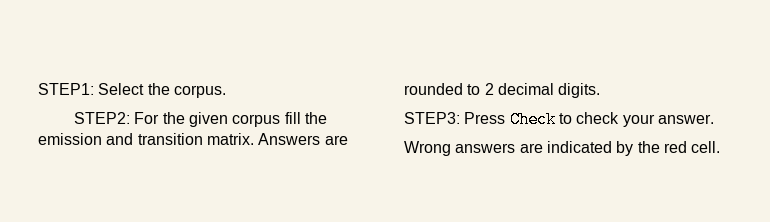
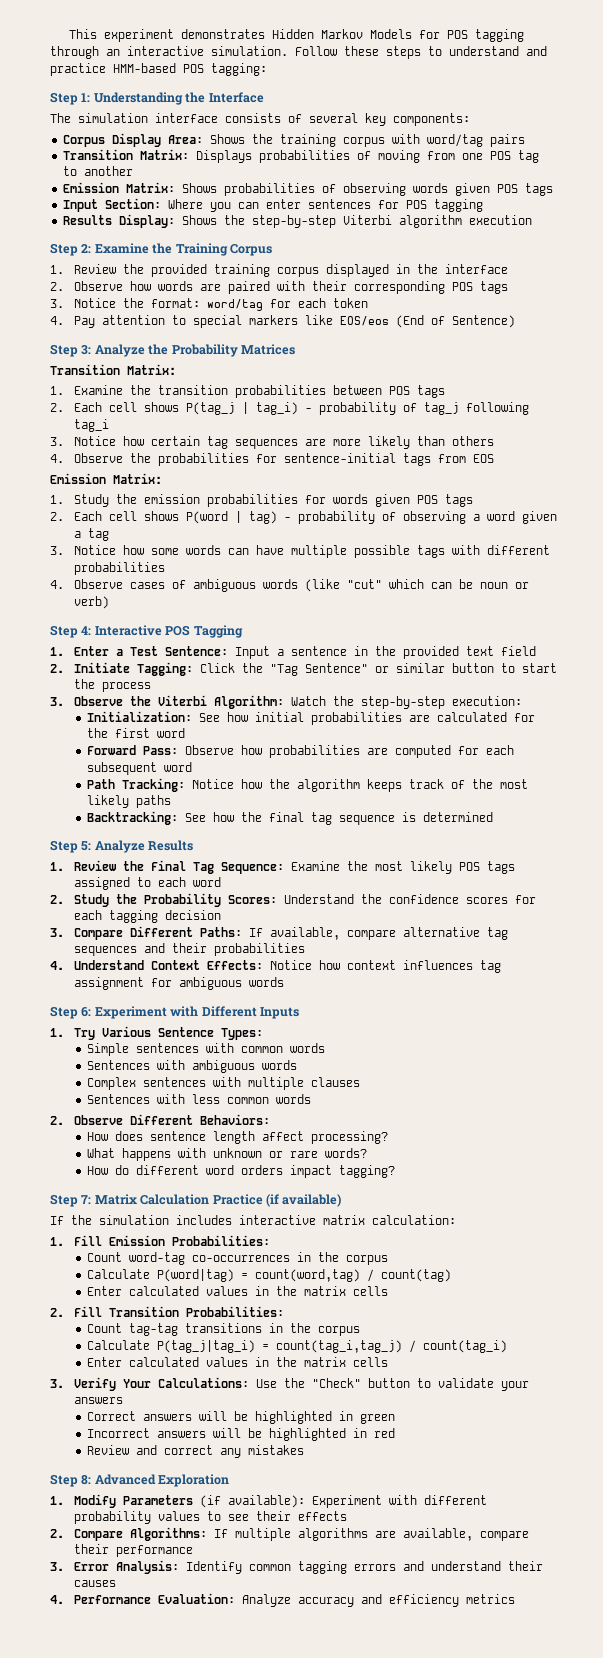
[38,83,226,98] [74,112,328,127] [38,133,348,145] [404,83,601,98] [404,111,714,128] [404,141,721,156] STEP1: Select the corpus. // STEP2: For the given corpus fill the emission and transition matrix. Answers are rounded to 2 decimal digits. // STEP3: Press Check to check your answer. // Wrong answers are indicated by the red cell. -> [68,29,524,42] [50,46,547,59] [50,63,267,76] [50,92,264,105] [50,113,470,126] [63,133,526,147] [63,149,540,163] [63,166,134,176] [63,182,554,196] [63,198,484,212] [63,214,533,228] [50,243,272,256] [50,264,508,277] [50,281,508,294] [50,298,368,311] [50,315,515,328] [50,344,295,357] [50,364,176,375] [50,385,445,398] [50,402,529,415] [73,419,109,432] [50,436,494,449] [50,453,494,466] [50,473,162,484] [50,494,473,507] [50,511,557,524] [73,528,109,541] [50,545,550,558] [73,562,165,575] [50,579,529,592] [73,596,109,609] [50,625,243,638] [50,646,536,659] [50,662,557,676] [73,679,151,692] [50,695,522,709] [87,711,536,725] [87,728,186,738] [87,745,515,758] [87,762,193,775] [87,778,529,792] [87,795,172,808] [87,811,494,825] [50,840,194,853] [50,860,515,874] [73,877,221,890] [50,893,536,907] [73,910,221,923] [50,926,508,940] [73,943,305,956] [50,960,501,973] [73,977,284,990] [50,1006,299,1019] [50,1026,263,1040] [87,1043,326,1056] [87,1060,298,1073] [87,1077,361,1090] [87,1094,312,1104] [50,1114,270,1125] [87,1131,389,1144] [87,1148,368,1161] [87,1165,396,1178] [50,1194,342,1207] [50,1215,456,1225] [50,1235,270,1246] [87,1252,389,1265] [87,1269,452,1282] [87,1286,389,1296] [50,1306,284,1317] [87,1323,361,1336] [87,1340,508,1353] [87,1357,389,1367] [50,1377,529,1391] [73,1397,123,1404] [87,1411,396,1424] [87,1428,396,1441] [87,1445,305,1458] [50,1474,230,1487] [50,1494,487,1508] [73,1511,347,1524] [50,1527,529,1541] [73,1544,193,1557] [50,1560,543,1574] [73,1580,116,1587] [50,1593,515,1607] This experiment demonstrates Hidden Markov Models for POS tagging through an interactive simulation. Follow these steps to understand and practice HMM-based POS tagging: // Step 1: Understanding the Interface // The simulation interface consists of several key components: // Corpus Display Area: Shows the training corpus with word/tag pairs // Transition Matrix: Displays probabilities of moving from one POS tag to another // Emission Matrix: Shows probabilities of observing words given POS tags // Input Section: Where you can enter sentences for POS tagging // Results Display: Shows the step-by-step Viterbi algorithm execution // Step 2: Examine the Training Corpus // 1. Review the provided training corpus displayed in the interface // 2. Observe how words are paired with their corresponding POS tags // 3. Notice the format: word/tag for each token // 4. Pay attention to special markers like EOS/eos (End of Sentence) // Step 3: Analyze the Probability Matrices // Transition Matrix: // 1. Examine the transition probabilities between POS tags // 2. Each cell shows P(tag_j | tag_i) - probability of tag_j following tag_i // 3. Notice how certain tag sequences are more likely than others // 4. Observe the probabilities for sentence-initial tags from EOS // Emission Matrix: // 1. Study the emission probabilities for words given POS tags // 2. Each cell shows P(word | tag) - probability of observing a word given a tag // 3. Notice how some words can have multiple possible tags with different probabilities // 4. Observe cases of ambiguous words (like "cut" which can be noun or verb) // Step 4: Interactive POS Tagging // 1. Enter a Test Sentence: Input a sentence in the provided text field // 2. Initiate Tagging: Click the "Tag Sentence" or similar button to start the process // 3. Observe the Viterbi Algorithm: Watch the step-by-step execution: // Initialization: See how initial probabilities are calculated for the first word // Forward Pass: Observe how probabilities are computed for each subsequent word // Path Tracking: Notice how the algorithm keeps track of the most likely paths // Backtracking: See how the final tag sequence is determined // Step 5: Analyze Results // 1. Review the Final Tag Sequence: Examine the most likely POS tags assigned to each word // 2. Study the Probability Scores: Understand the confidence scores for each tagging decision // 3. Compare Different Paths: If available, compare alternative tag sequences and their probabilities // 4. Understand Context Effects: Notice how context influences tag assignment for ambiguous words // Step 6: Experiment with Different Inputs // 1. Try Various Sentence Types: // Simple sentences with common words // Sentences with ambiguous words // Complex sentences with multiple clauses // Sentences with less common words // 2. Observe Different Behaviors: // How does sentence length affect processing? // What happens with unknown or rare words? // How do different word orders impact tagging? // Step 7: Matrix Calculation Practice (if available) // If the simulation includes interactive matrix calculation: // 1. Fill Emission Probabilities: // Count word-tag co-occurrences in the corpus // Calculate P(word|tag) = count(word,tag) / count(tag) // Enter calculated values in the matrix cells // 2. Fill Transition Probabilities: // Count tag-tag transitions in the corpus // Calculate P(tag_j|tag_i) = count(tag_i,tag_j) / count(tag_i) // Enter calculated values in the matrix cells // 3. Verify Your Calculations: Use the "Check" button to validate your answers // Correct answers will be highlighted in green // Incorrect answers will be highlighted in red // Review and correct any mistakes // Step 8: Advanced Exploration // 1. Modify Parameters (if available): Experiment with different probability values to see their effects // 2. Compare Algorithms: If multiple algorithms are available, compare their performance // 3. Error Analysis: Identify common tagging errors and understand their causes // 4. Performance Evaluation: Analyze accuracy and efficiency metrics

